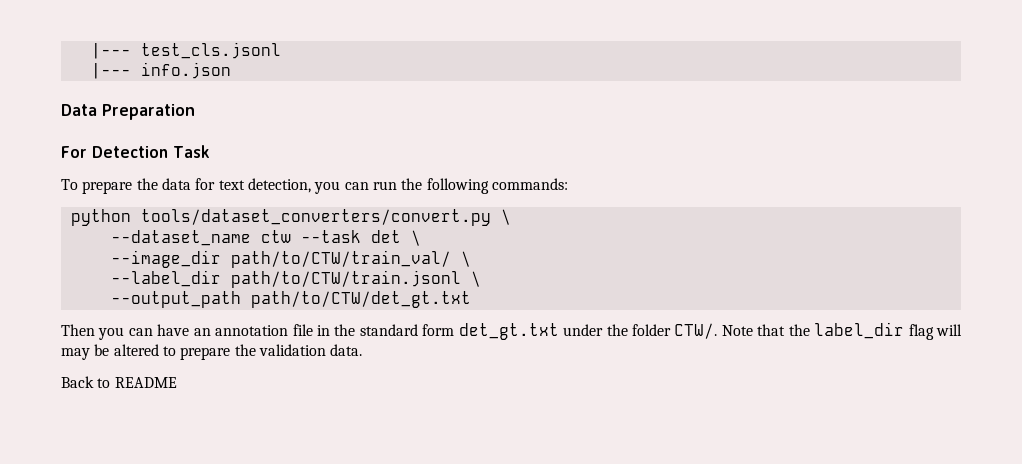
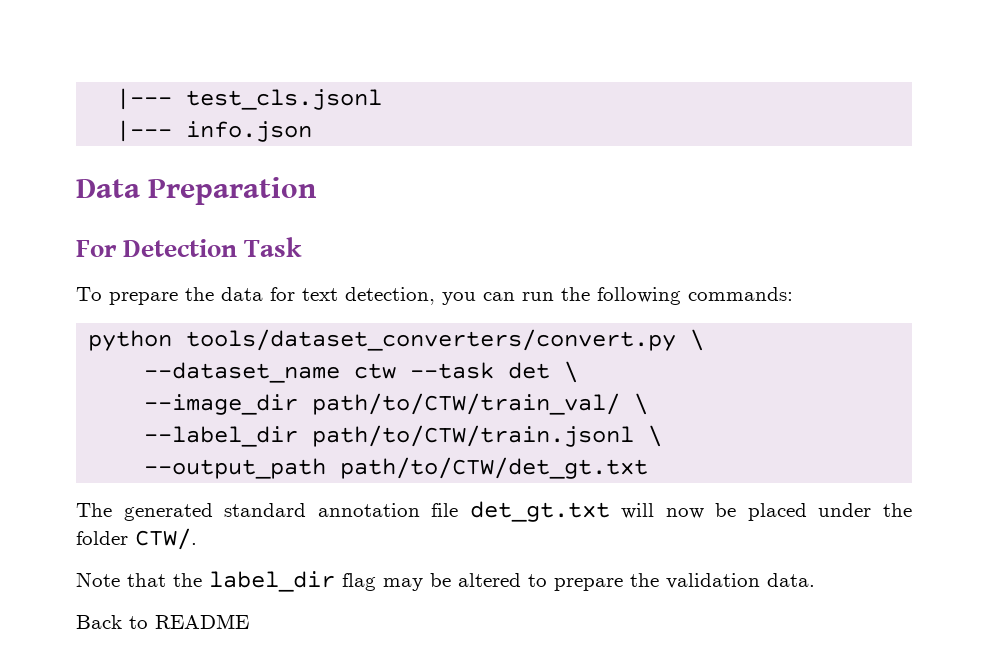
[61,323,559,340] Then you can have an annotation file in the standard form det_gt.txt -> [76,501,807,522] The generated standard annotation file det_gt.txt will now be placed
(718, 331) none -> (197, 539) //
[936,324,963,336] will -> (376, 582) none

